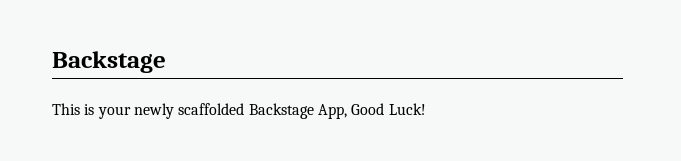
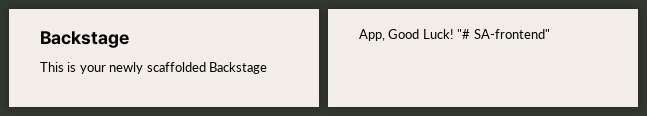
(426, 109) none -> [457,29,550,39] "# SA-frontend"

